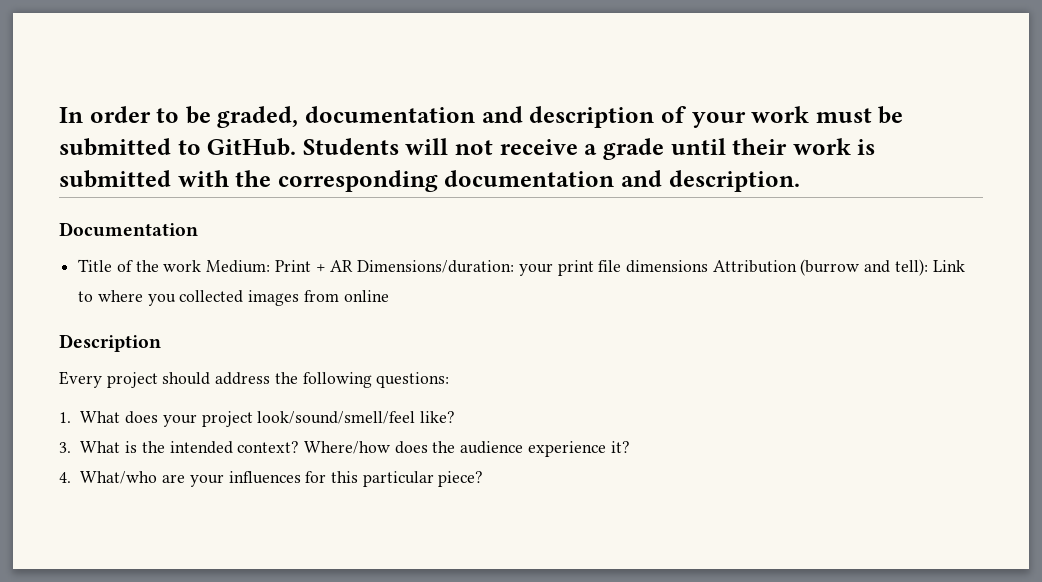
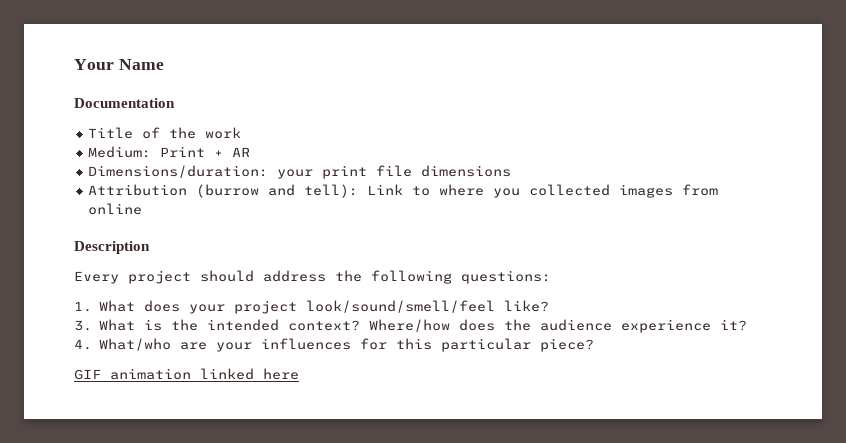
[59,106,904,128] [59,138,876,160] [59,170,800,192] In order to be graded, documentation and description of your work must be submitted to GitHub. Students will not receive a grade until their work is submitted with the corresponding documentation and description. -> [74,59,164,70] Your Name
(202, 266) none -> (242, 133) //
(354, 266) none -> (251, 152) //
(708, 266) none -> (512, 171) //
(484, 479) none -> [74,368,299,380] // GIF animation linked here

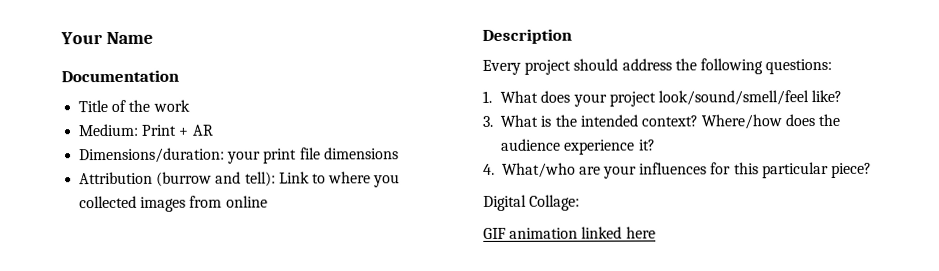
(594, 345) none -> [483,194,581,211] // Digital Collage:

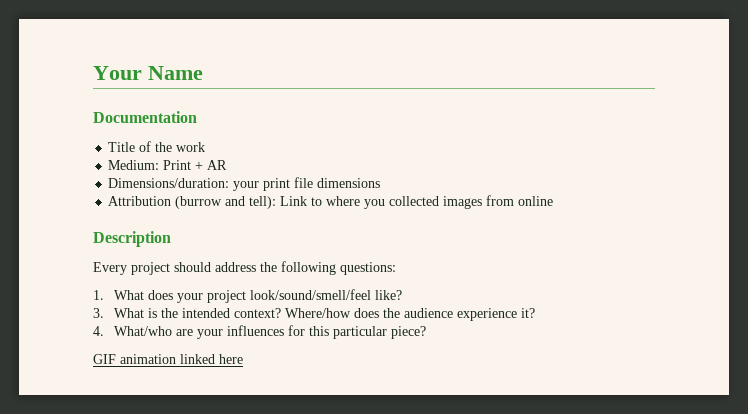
[483,194,581,211] // Digital Collage: -> (426, 332) none

